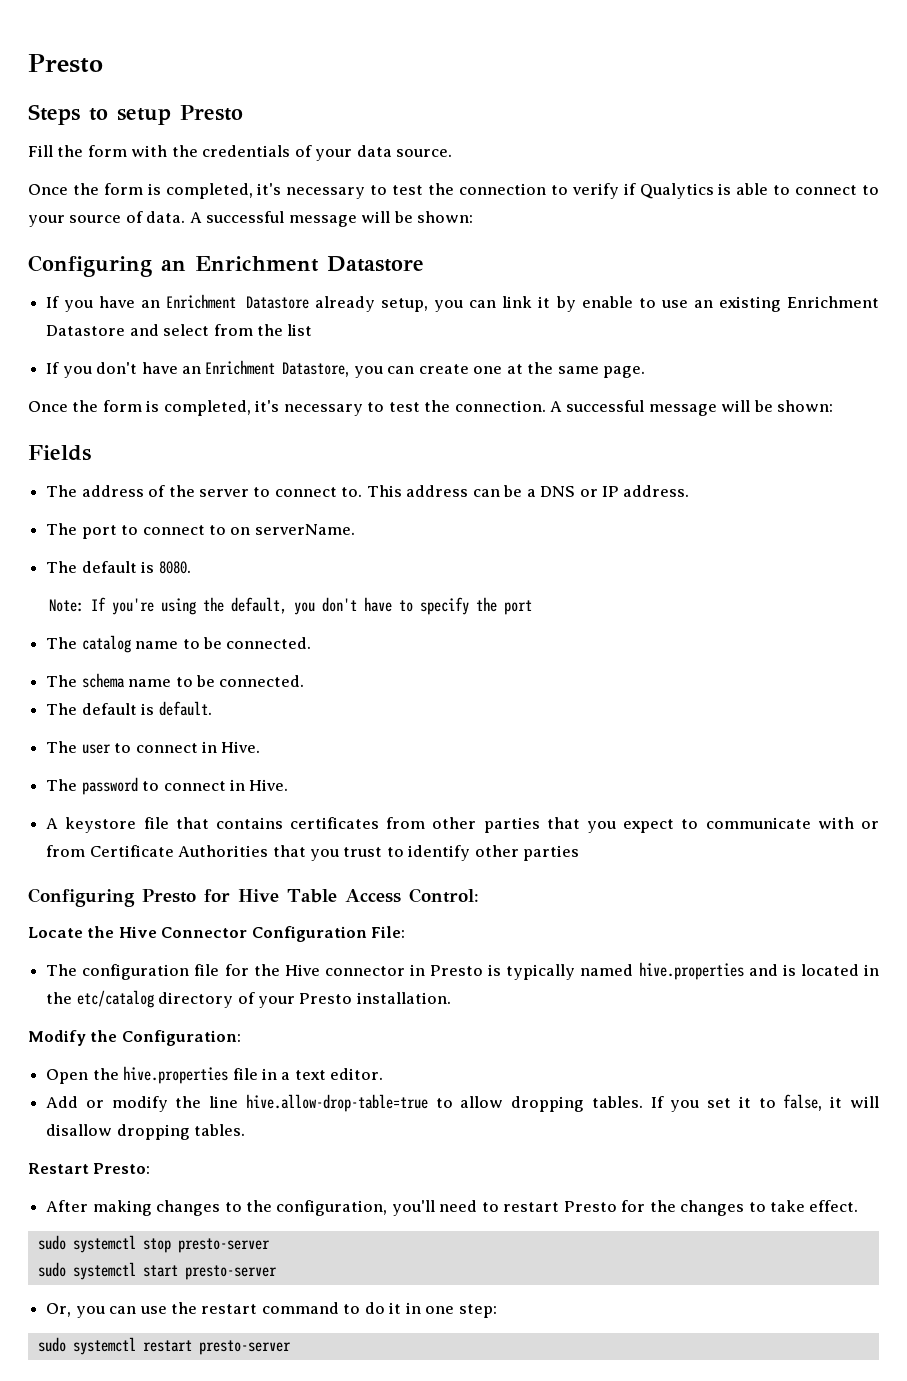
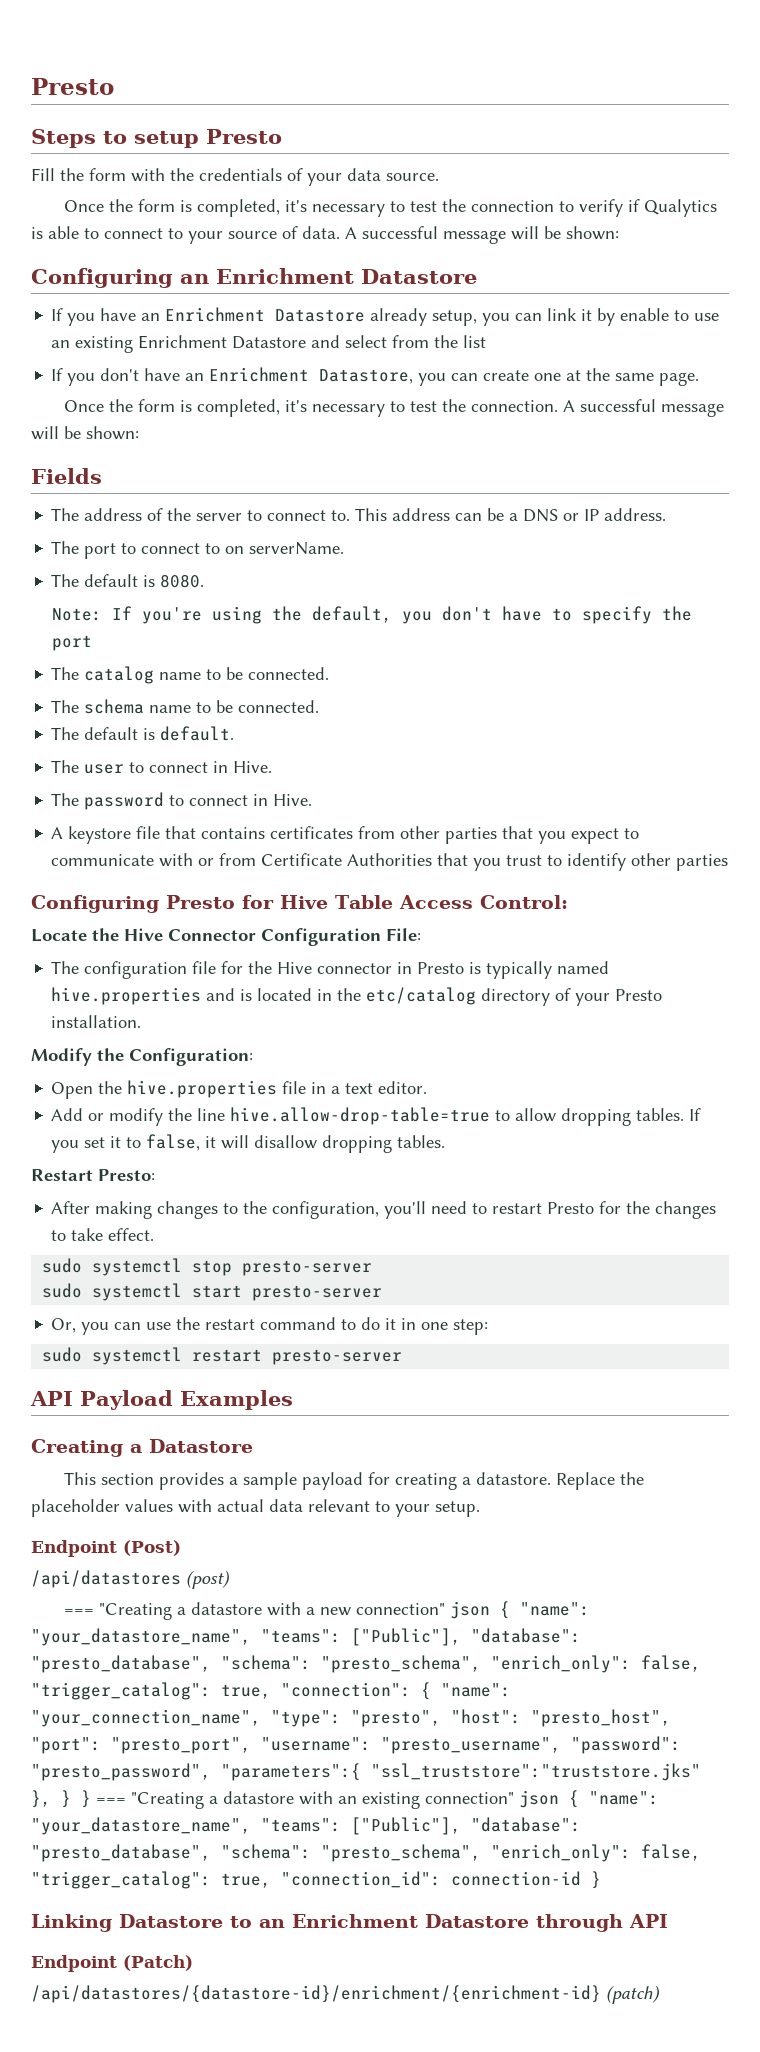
(291, 1347) none -> [30,1390,293,1410] [31,1439,253,1457] [64,1472,645,1490] [31,1499,480,1517] [31,1540,181,1557] [31,1570,230,1589] [64,1601,591,1620] [31,1628,581,1646] [31,1655,701,1673] [31,1682,511,1700] [31,1709,671,1727] [31,1736,681,1754] [31,1763,701,1781] [31,1790,659,1809] [31,1817,581,1835] [31,1844,701,1862] [31,1871,601,1889] [31,1914,668,1932] [31,1955,193,1972] [31,1985,660,2004] // API Payload Examples // Creating a Datastore // This section provides a sample payload for creating a datastore. Replace the placeholder values with actual data relevant to your setup. // Endpoint (Post) // /api/datastores (post) // === "Creating a datastore with a new connection" json { "name": "your_datastore_name", "teams": ["Public"], "database": "presto_database", "schema": "presto_schema", "enrich_only": false, "trigger_catalog": true, "connection": { "name": "your_connection_name", "type": "presto", "host": "presto_host", "port": "presto_port", "username": "presto_username", "password": "presto_password", "parameters":{ "ssl_truststore":"truststore.jks" }, } } === "Creating a datastore with an existing connection" json { "name": "your_datastore_name", "teams": ["Public"], "database": "presto_database", "schema": "presto_schema", "enrich_only": false, "trigger_catalog": true, "connection_id": connection-id } // Linking Datastore to an Enrichment Datastore through API // Endpoint (Patch) // /api/datastores/{datastore-id}/enrichment/{enrichment-id} (patch)

